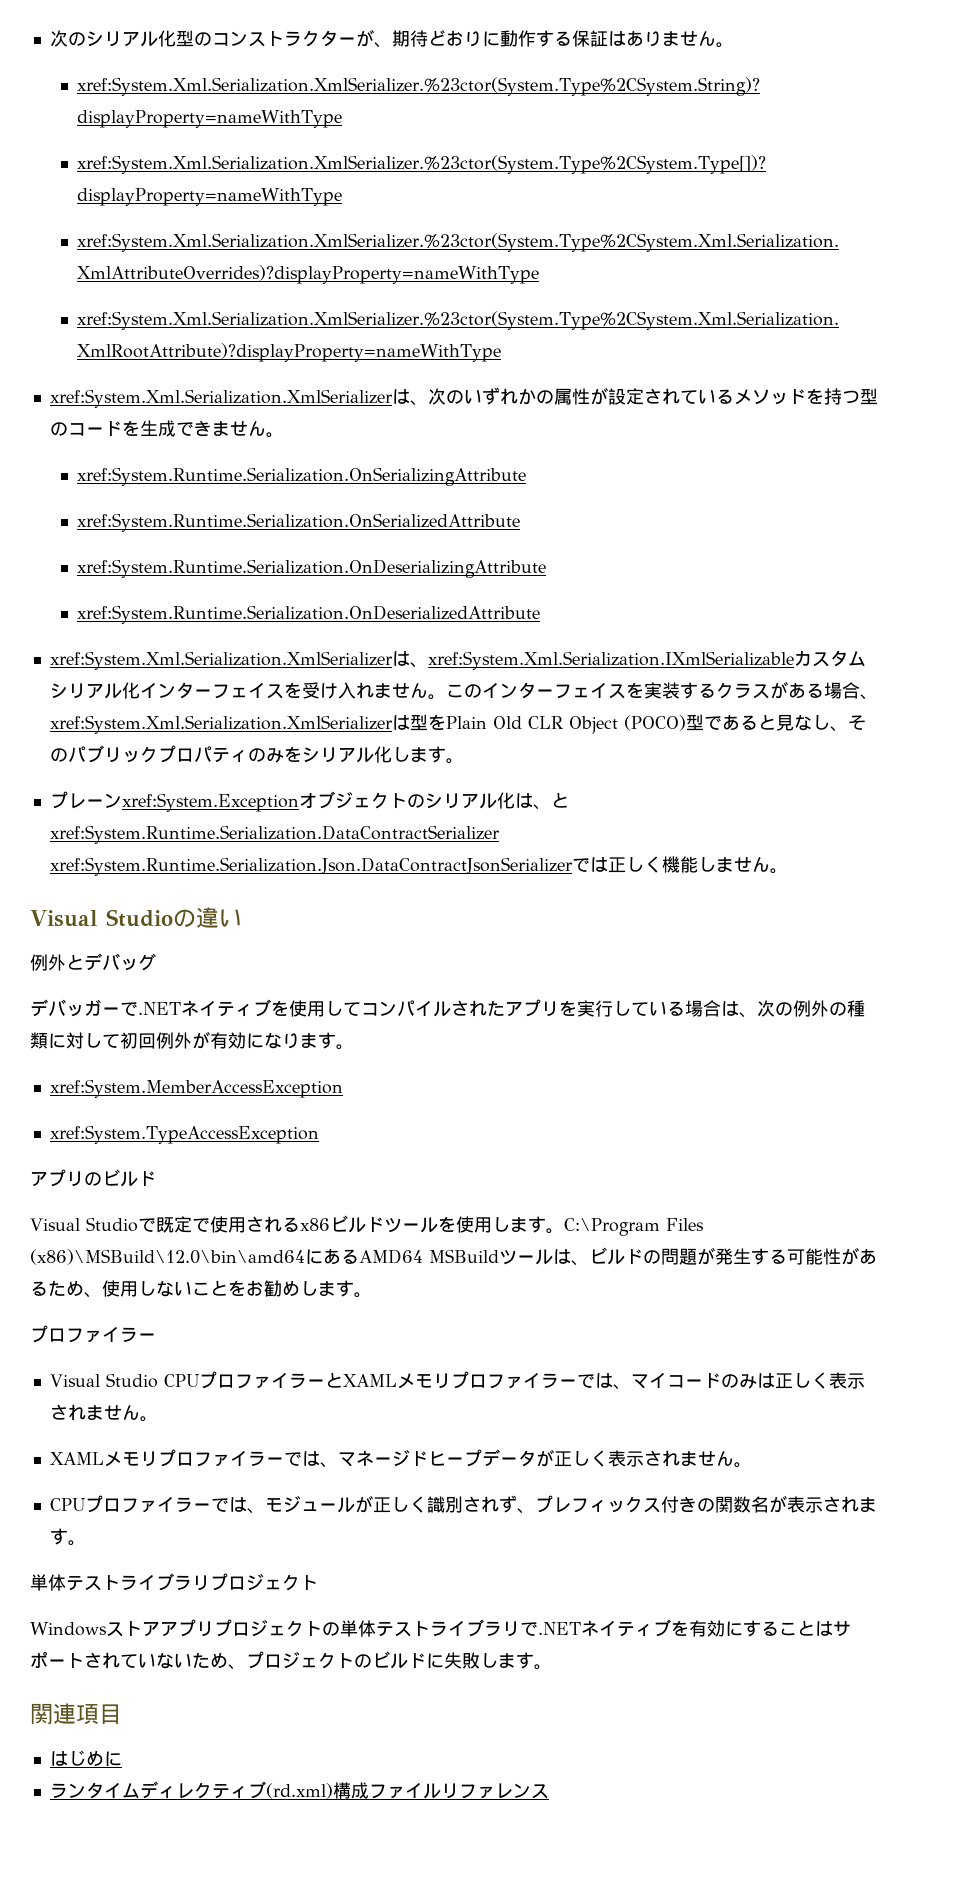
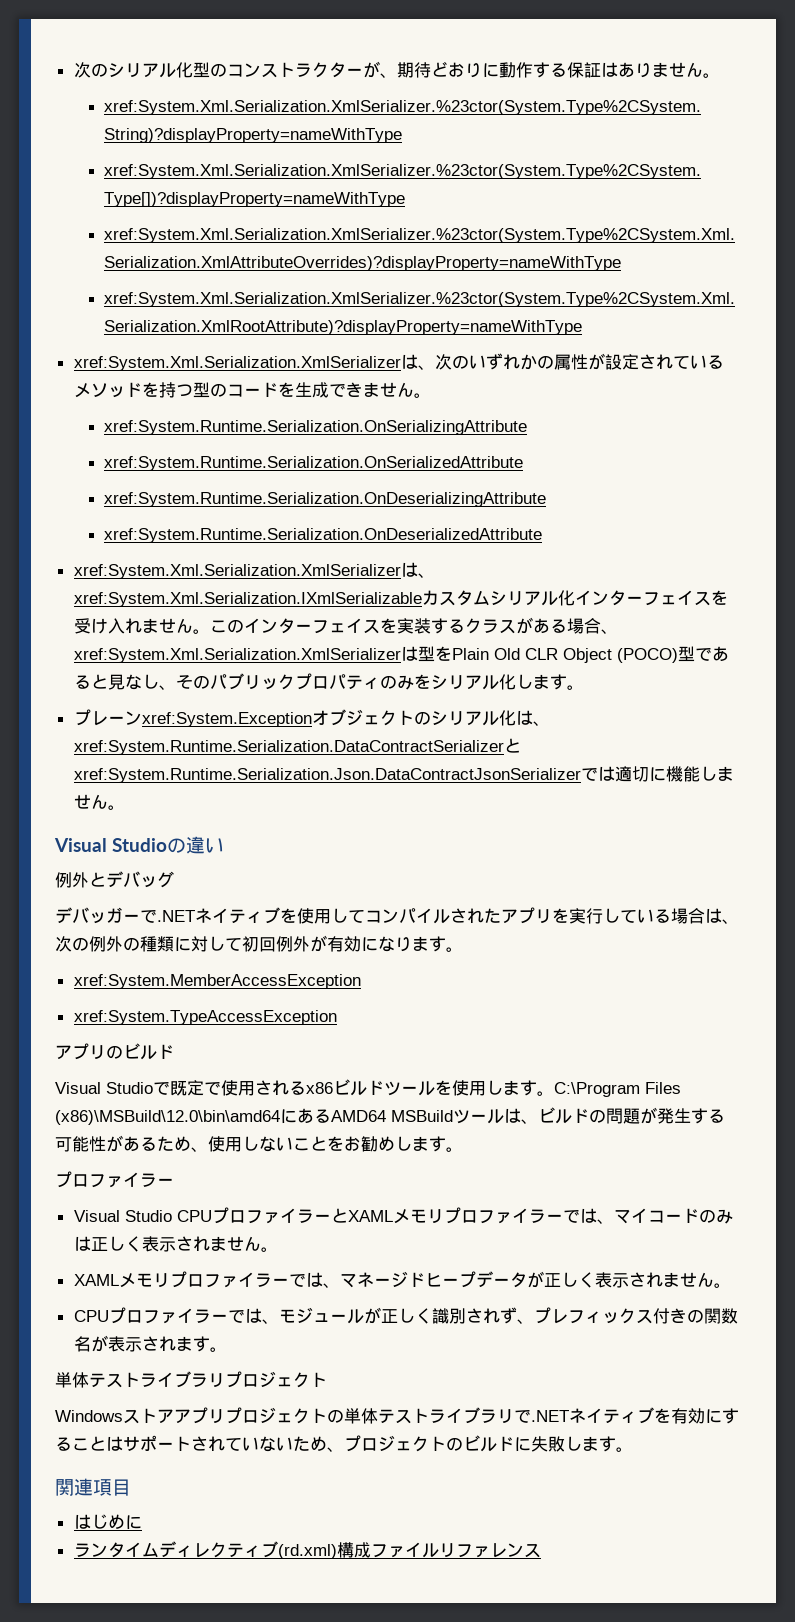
[550,792,569,808] [49,825,500,844] とxref:System.Runtime.Serialization.DataContractSerializer -> [73,738,521,755] xref:System.Runtime.Serialization.DataContractSerializerと
[607,856,662,873] 正しく -> [614,766,666,782] 適切に

